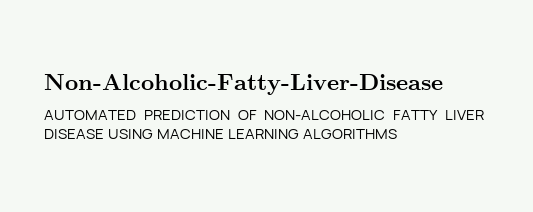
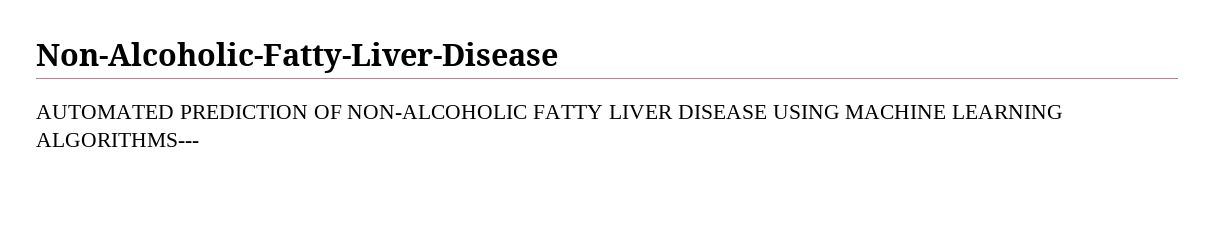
[303,129,398,139] ALGORITHMS -> [36,133,199,147] ALGORITHMS---

